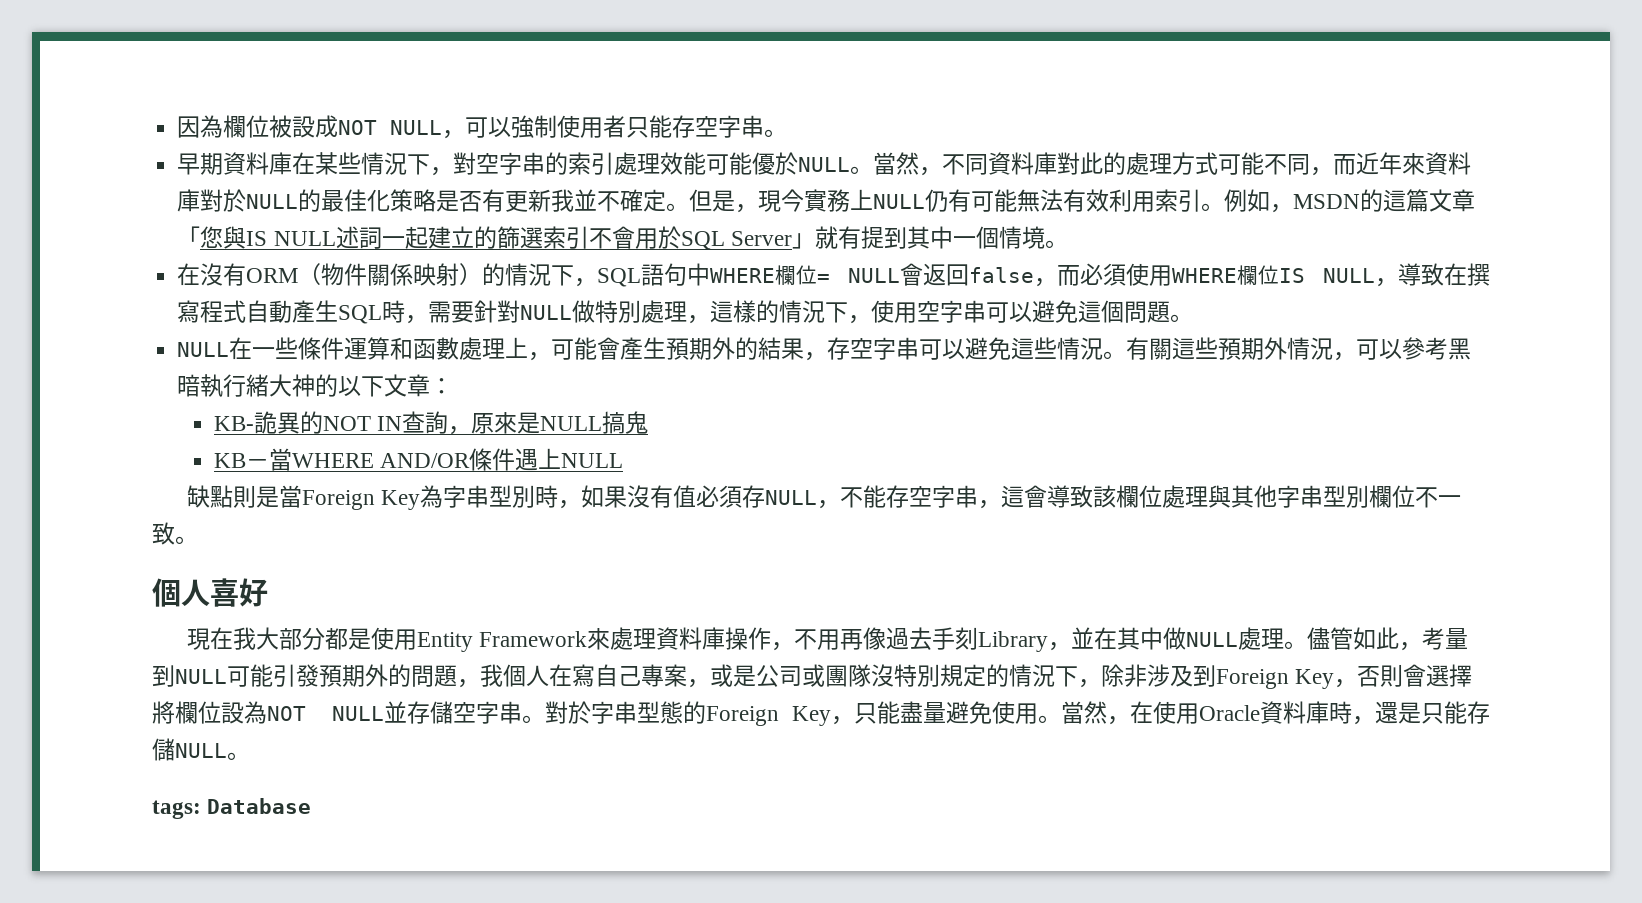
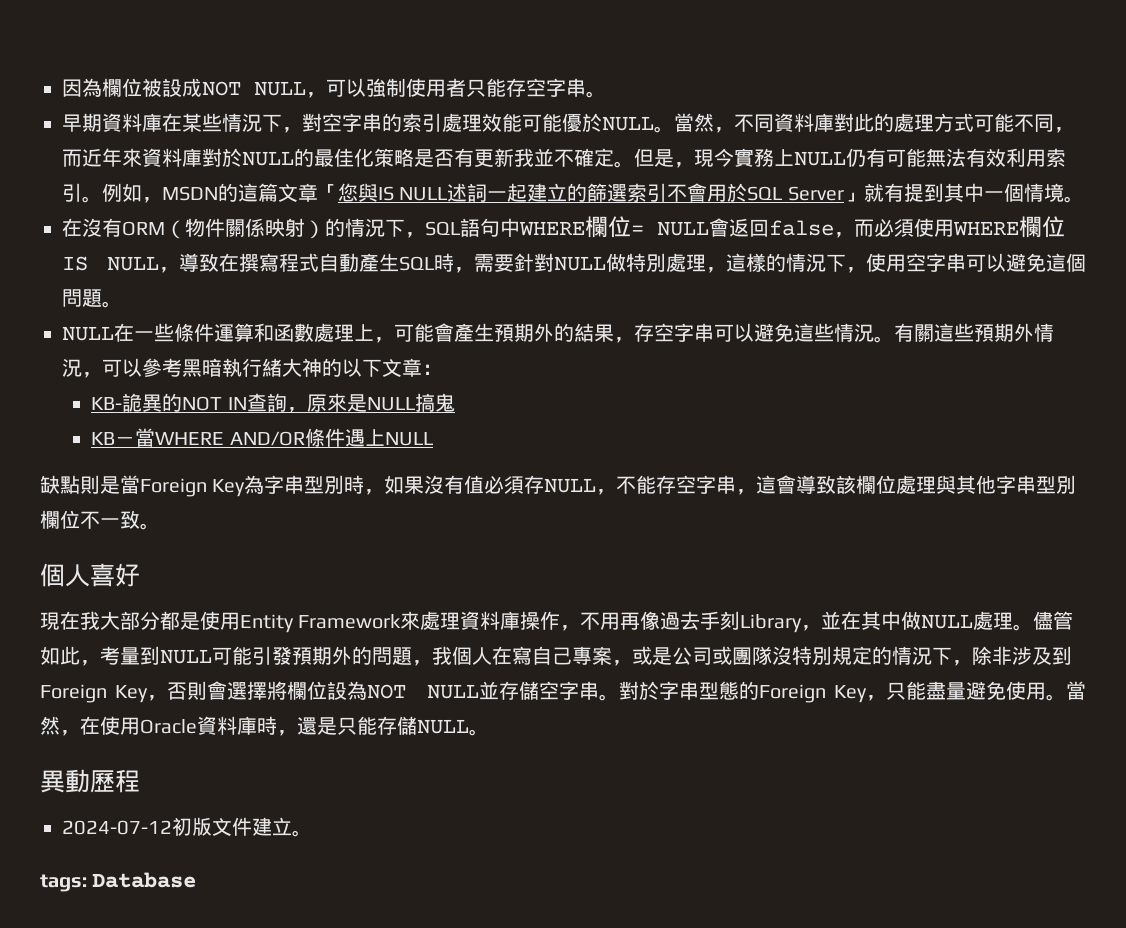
(250, 756) none -> [40,769,140,793] [62,817,312,837] // 異動歷程 // 2024-07-12初版文件建立。

